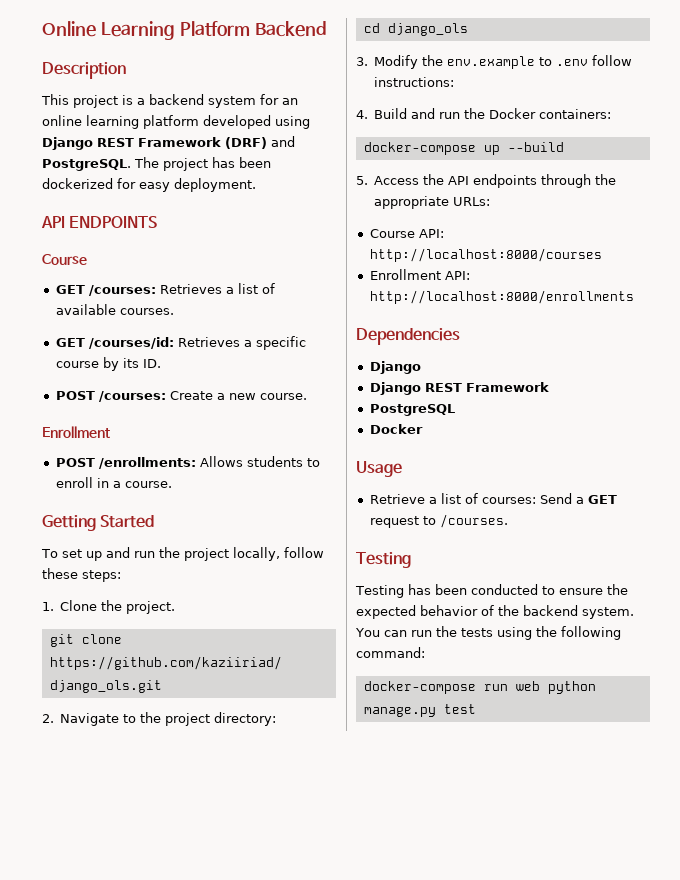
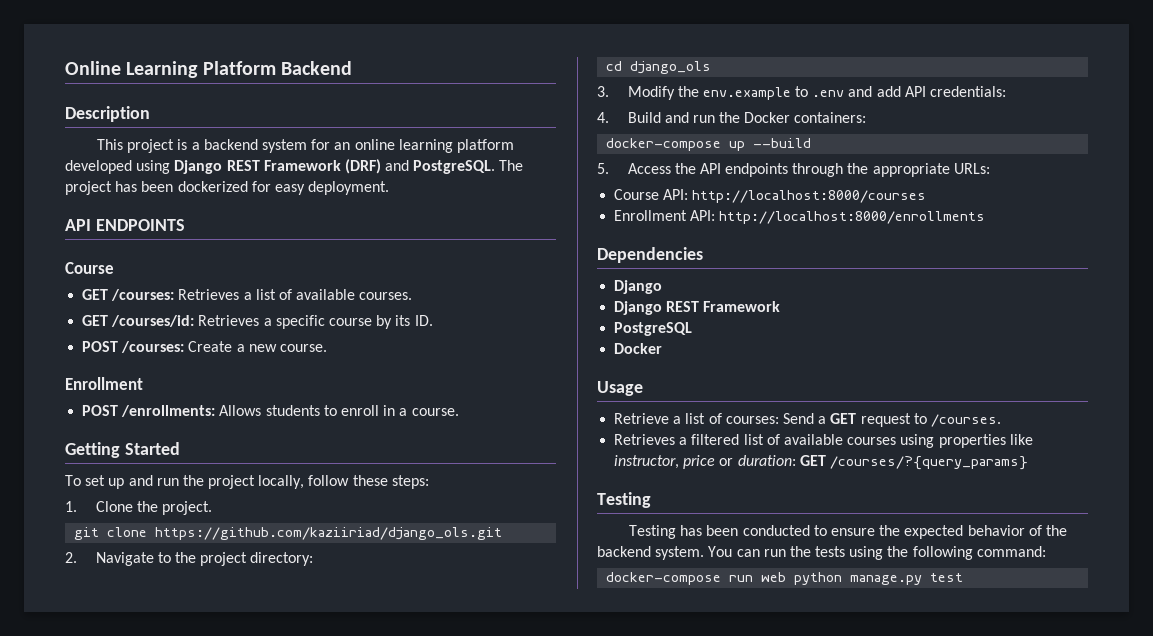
[592,55,633,66] [374,77,455,87] follow instructions: -> [848,86,1007,97] and add API credentials:
(508, 521) none -> [614,434,1033,448] [614,455,1028,470] // Retrieves a filtered list of available courses using properties like instructor, price or duration: GET /courses/?{query_params}

